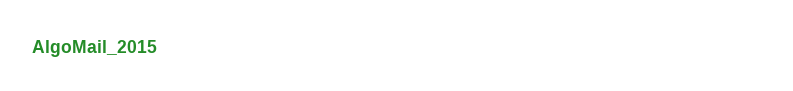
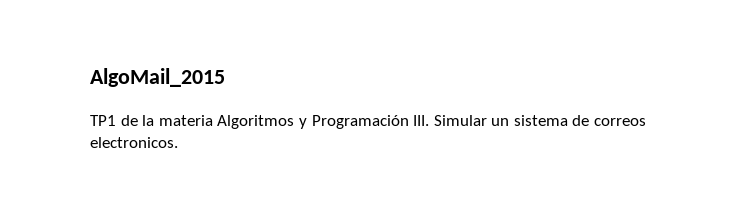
(157, 48) none -> [90,115,647,129] [90,137,178,148] // TP1 de la materia Algoritmos y Programación III. Simular un sistema de correos electronicos.

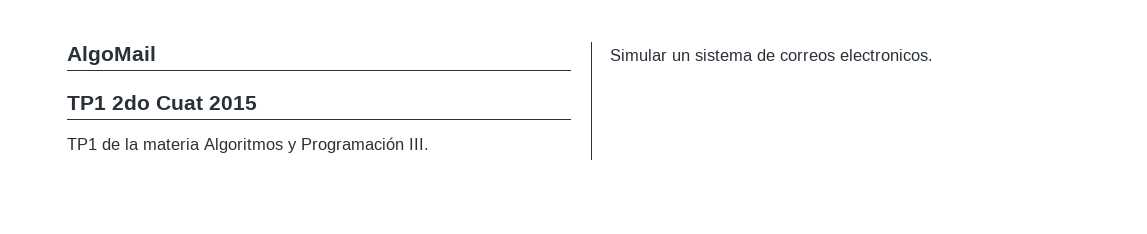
[90,68,225,87] AlgoMail_2015 -> [67,46,156,65] [67,95,257,110] AlgoMail // TP1 2do Cuat 2015
(430, 120) none -> (429, 144) //

